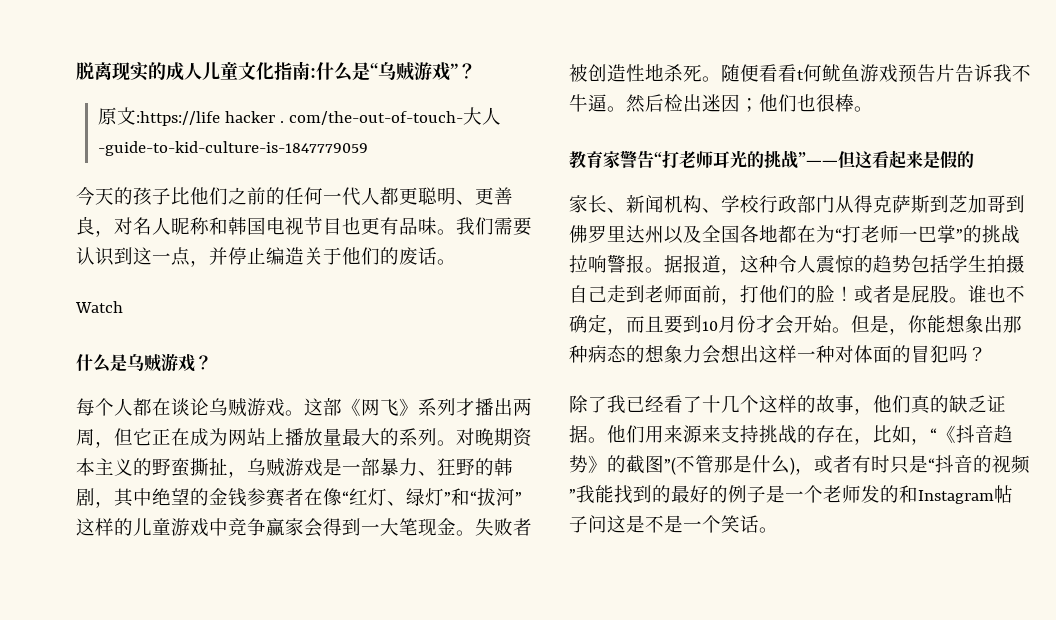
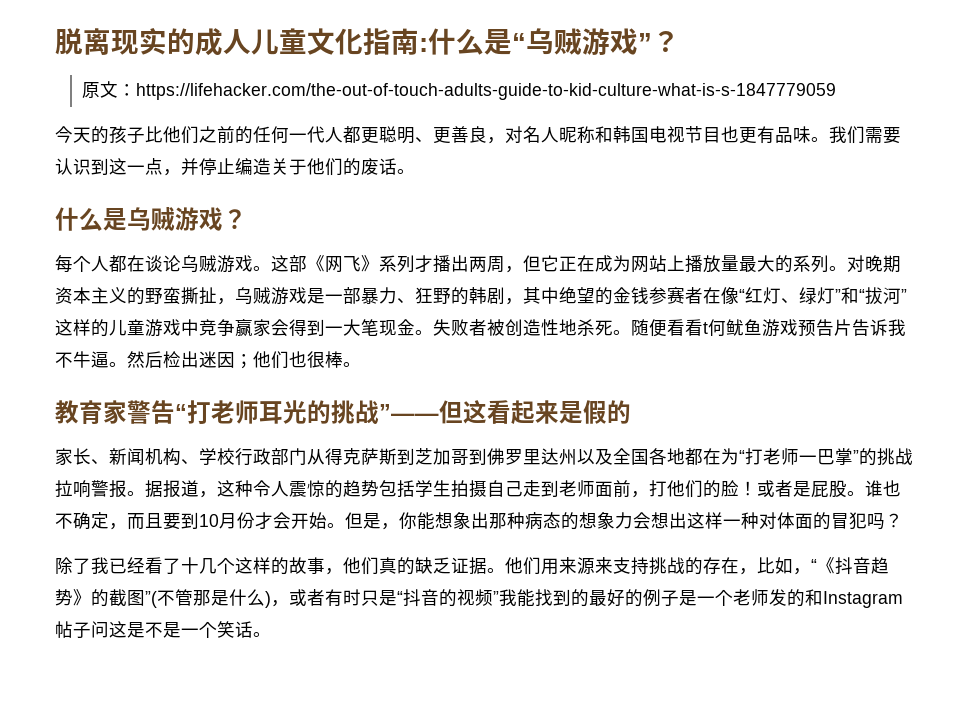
[136,107,502,126] [98,141,369,156] :https://life hacker . com/the-out-of-touch-大人-guide-to-kid-culture-is-1847779059 -> [117,83,836,100] ：https://lifehacker.com/the-out-of-touch-adults-guide-to-kid-culture-what-is-s-1847779059
[75,301,123,313] // Watch -> (415, 171) none

